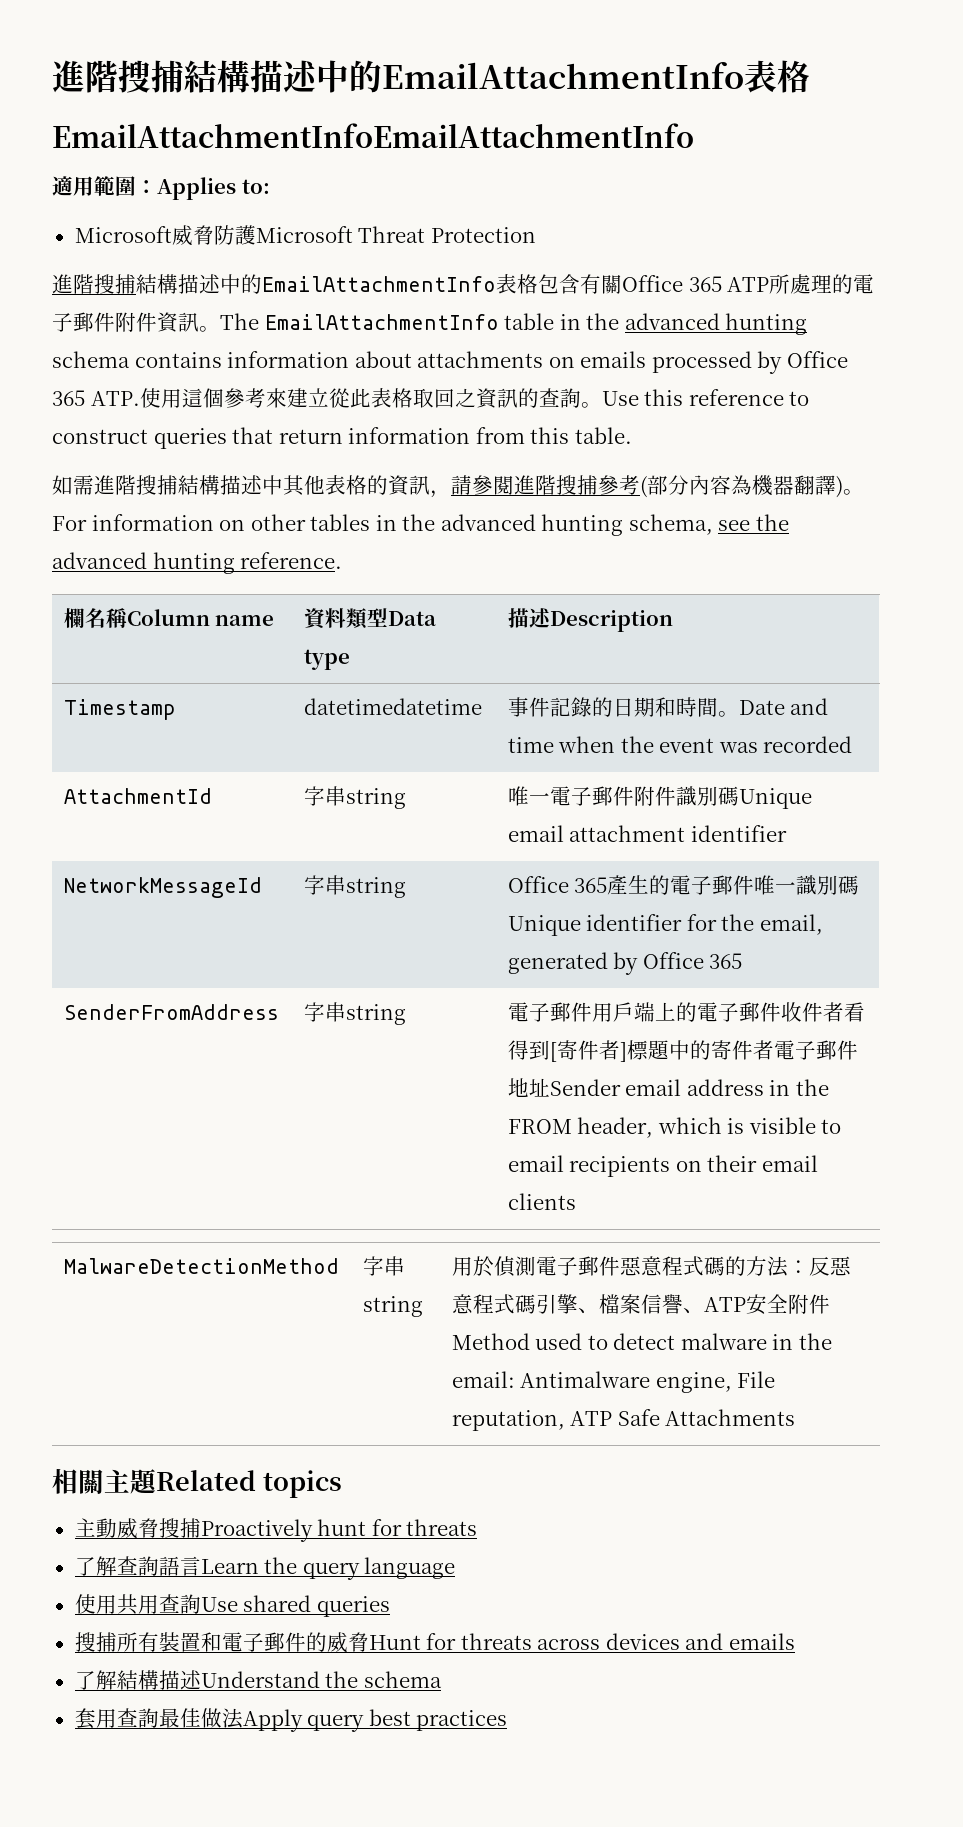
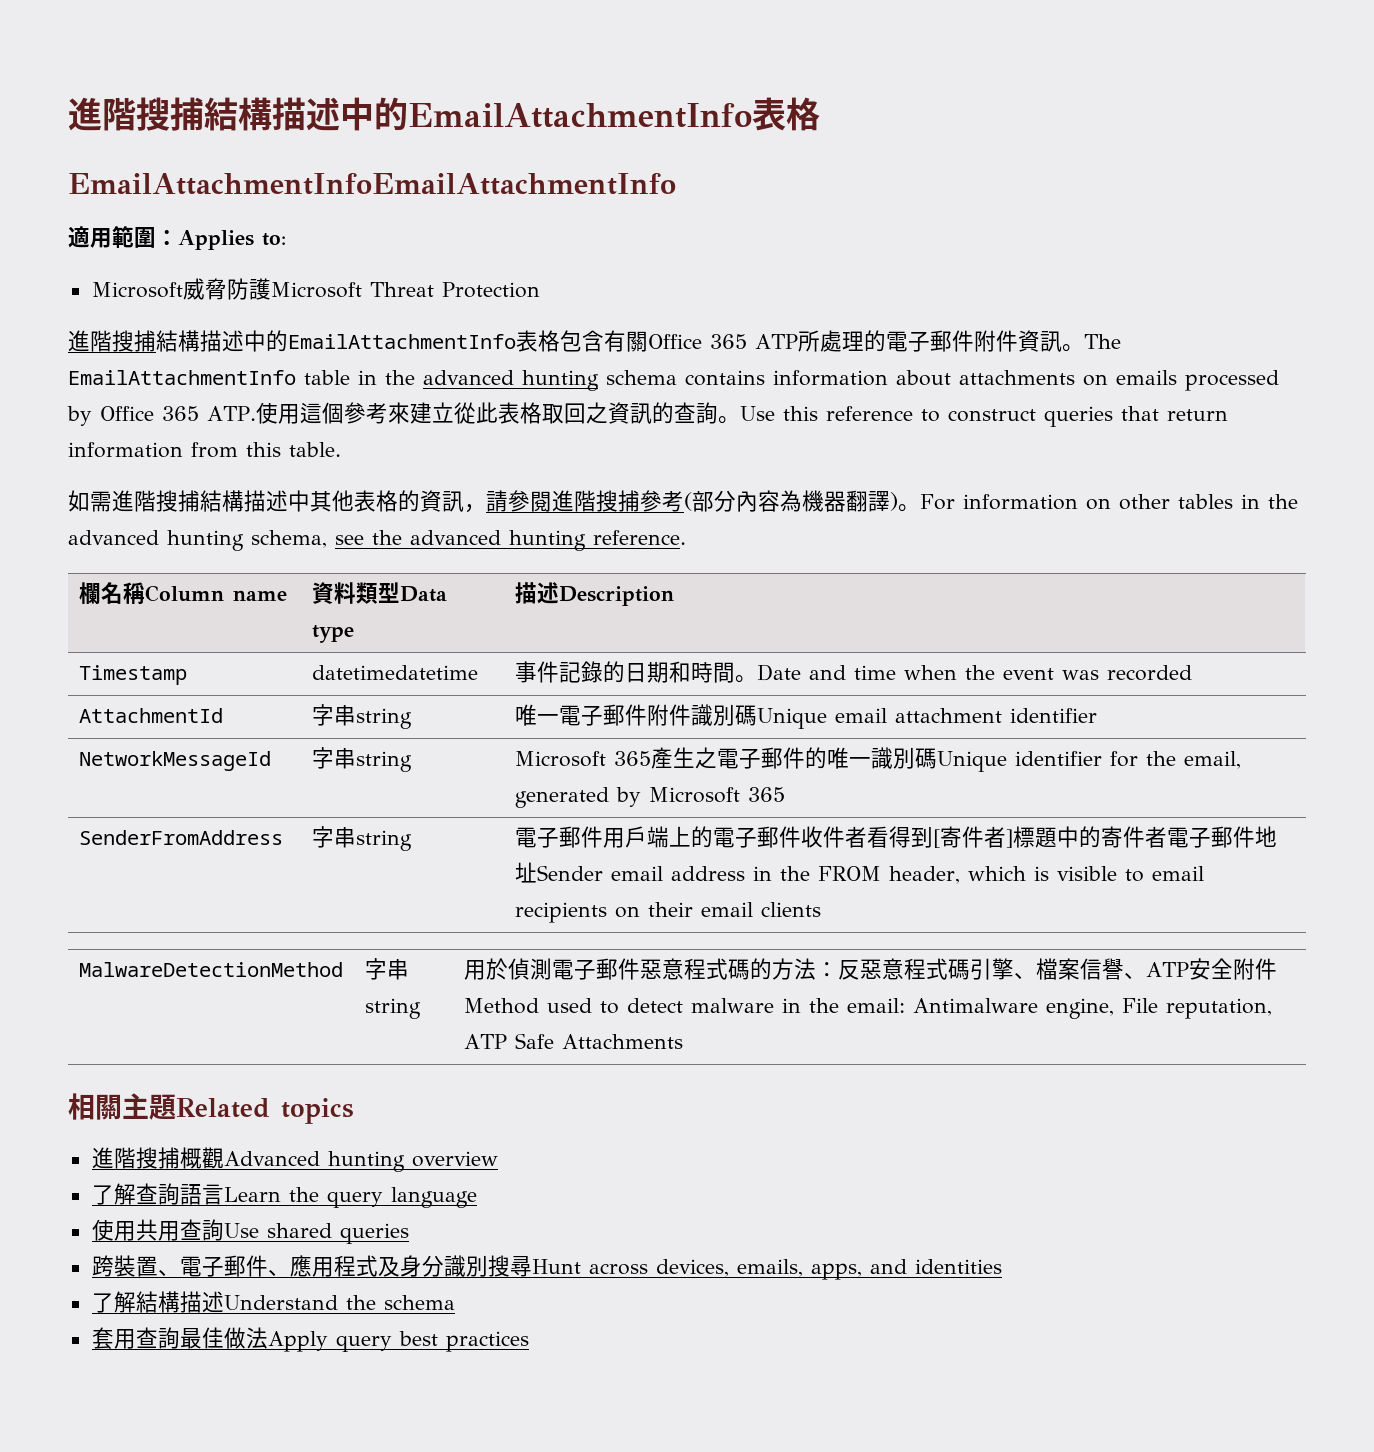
[507,876,569,893] Office -> [514,751,606,767] Microsoft
[649,875,755,895] 的電子郵件 -> [694,747,827,769] 之電子郵件的
[642,952,704,969] Office -> [648,787,740,803] Microsoft
[74,1518,478,1542] 主動威脅搜捕Proactively hunt for threats -> [91,1147,498,1172] 進階搜捕概觀Advanced hunting overview
[74,1632,795,1653] 搜捕所有裝置和電子郵件的威脅Hunt for threats across devices and emails -> [91,1255,1002,1280] 跨裝置、電子郵件、應用程式及身分識別搜尋Hunt across devices, emails, apps, and identities

